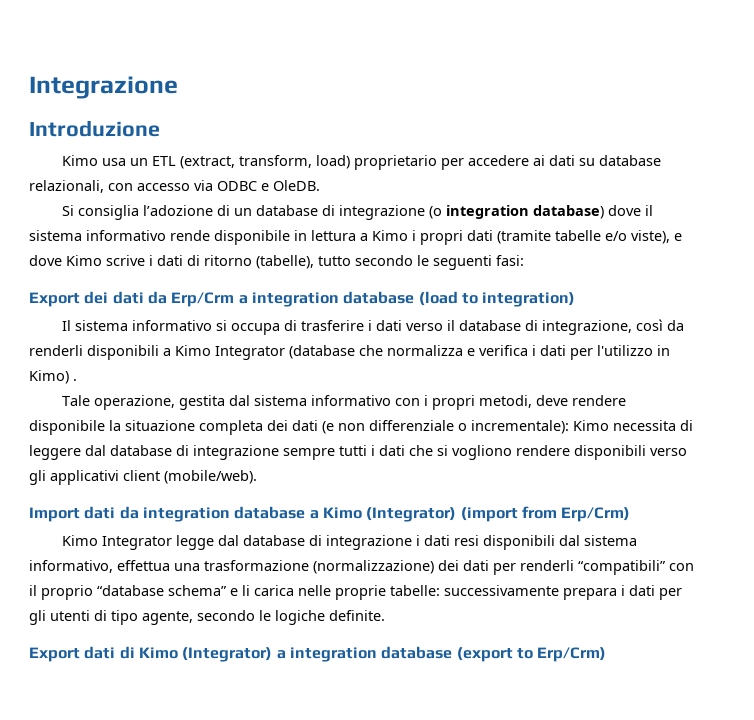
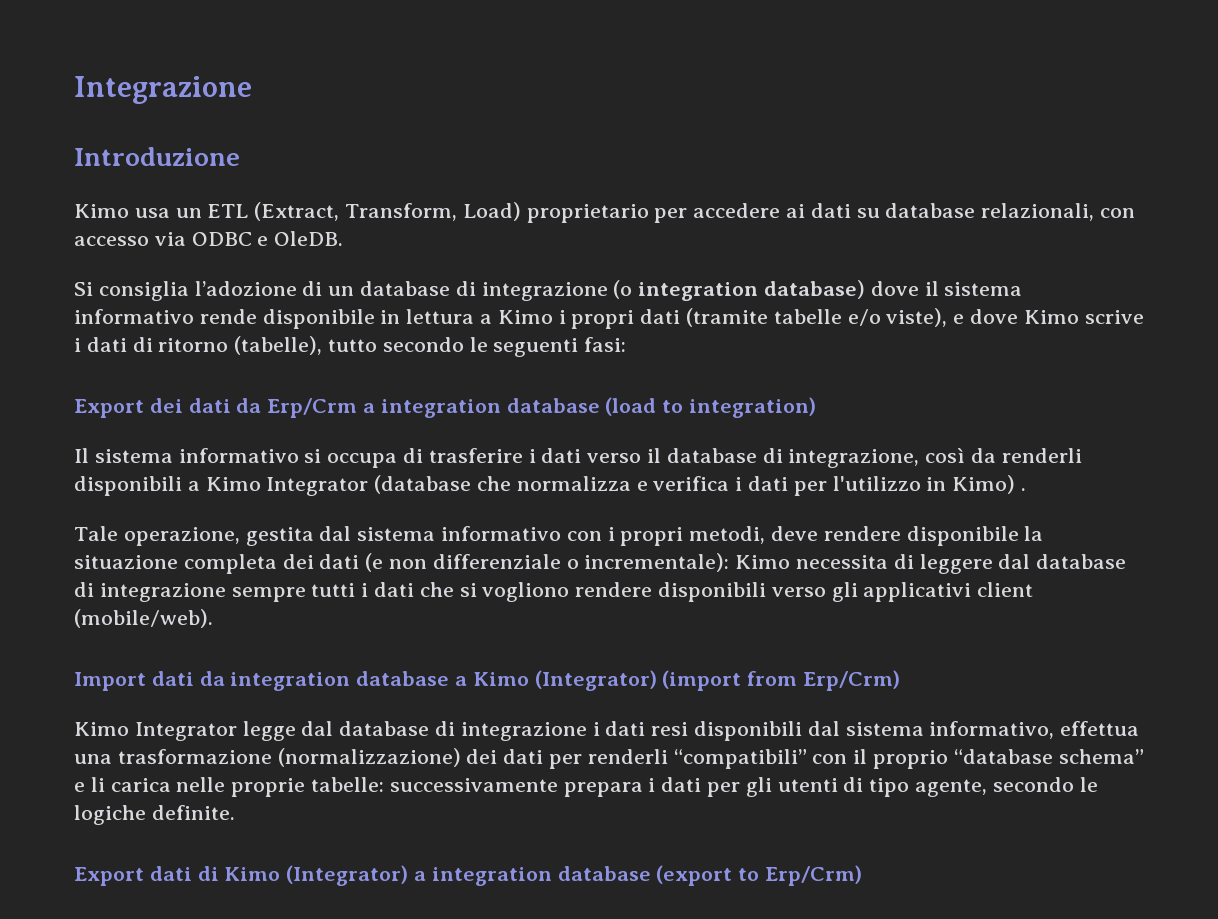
[179,155,350,169] (extract, transform, load) -> [254,202,521,221] (Extract, Transform, Load)

